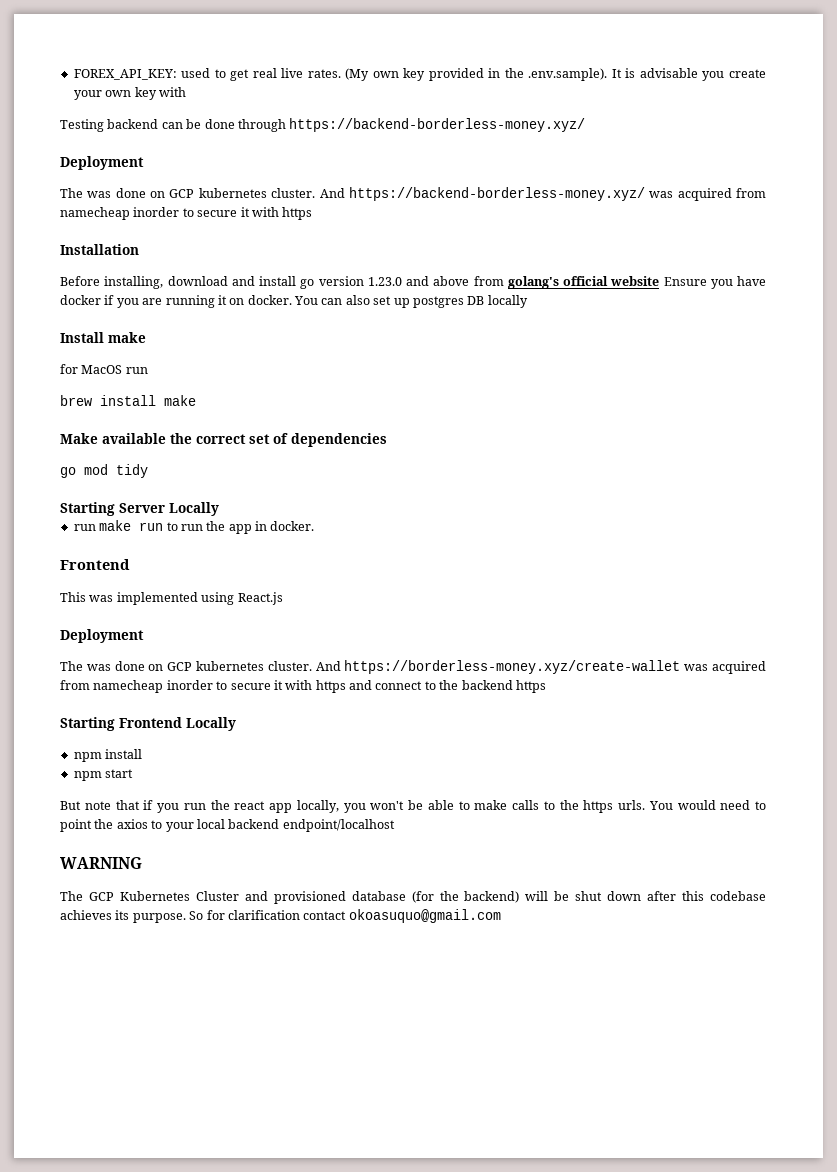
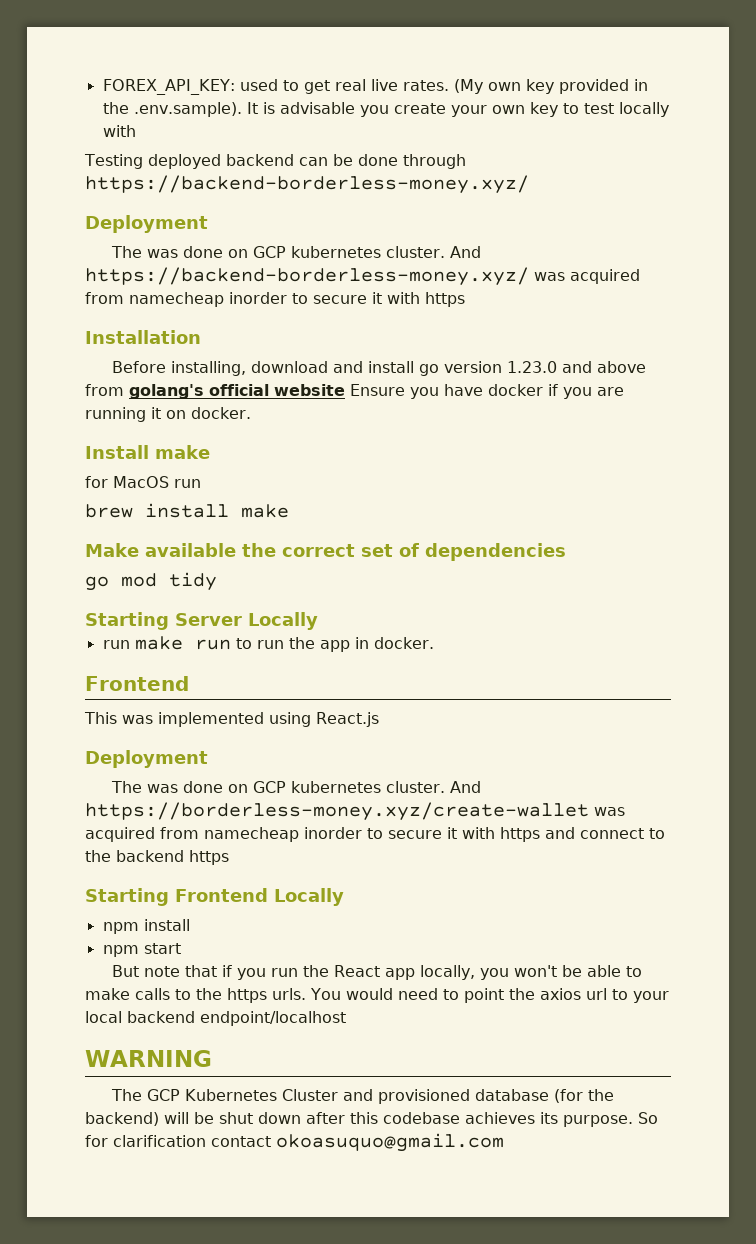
(157, 93) none -> [562,102,669,117] to test locally
(104, 125) none -> [147,154,221,169] deployed
[294,295,528,308] You can also set up postgres DB locally -> (251, 413) none
[234,801,266,810] react -> [334,965,381,977] React
(148, 824) none -> [585,988,607,1000] url

